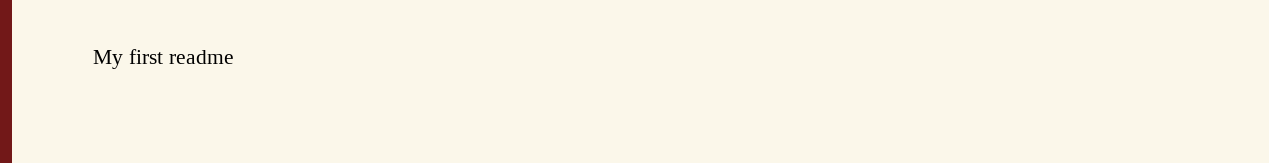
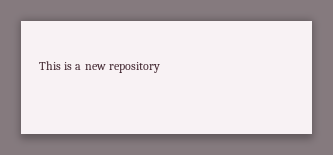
[93,49,234,69] My first readme -> [39,61,160,73] This is a new repository

